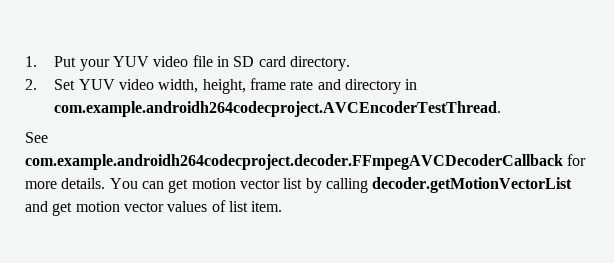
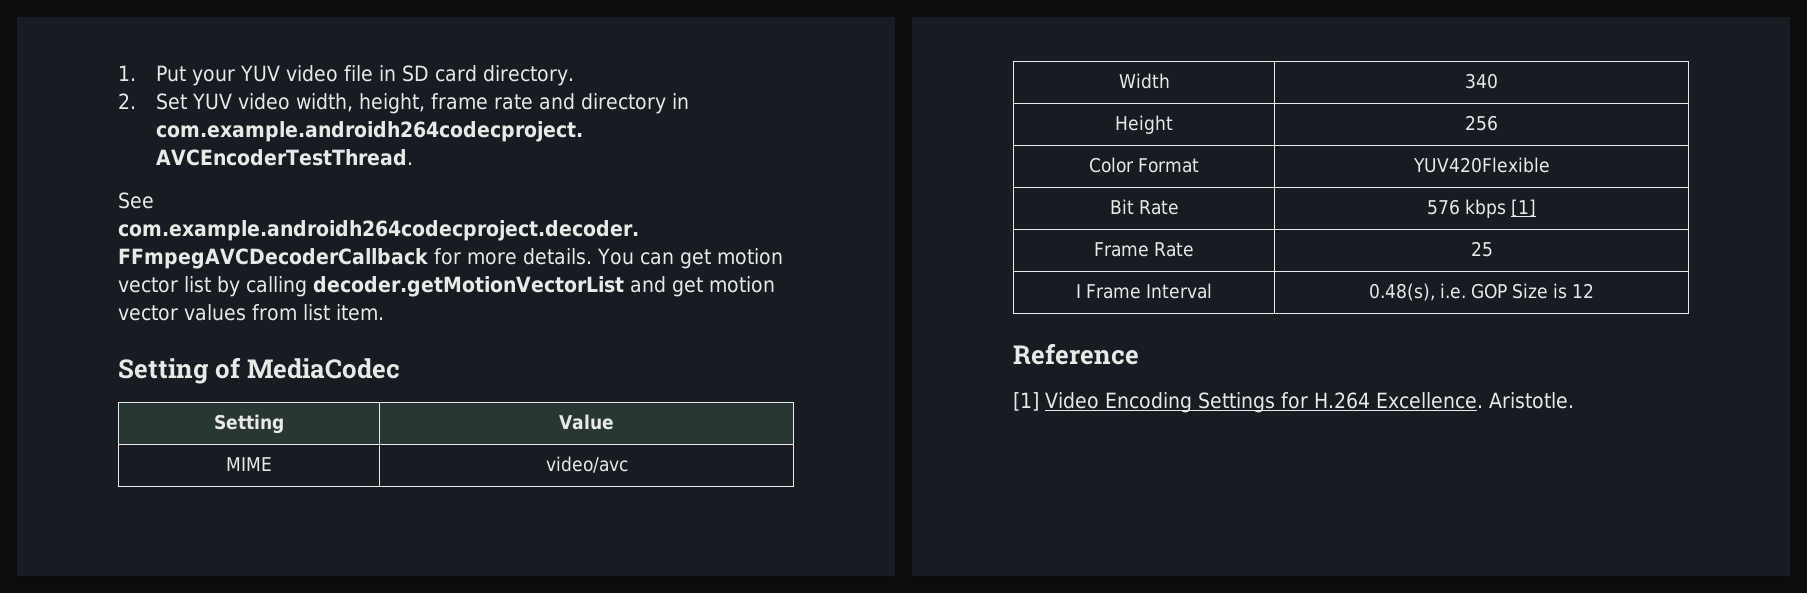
[211,200,226,212] of -> [252,304,297,321] from
(283, 206) none -> [118,357,401,384] [214,414,284,434] [559,414,615,430] [226,457,272,471] [545,456,628,473] [1118,73,1170,89] [1465,73,1498,89] [1115,115,1173,134] [1465,115,1498,131] [1089,157,1199,173] [1412,157,1550,173] [1109,199,1179,215] [1427,199,1536,218] [1094,242,1194,257] [1470,241,1493,257] [1076,283,1212,299] [1369,283,1594,301] [1013,343,1139,365] [1013,392,1574,413] // Setting of MediaCodec // Setting | Value // MIME | video/avc // Width | 340 // Height | 256 // Color Format | YUV420Flexible // Bit Rate | 576 kbps [1] // Frame Rate | 25 // I Frame Interval | 0.48(s), i.e. GOP Size is 12 // Reference // [1] Video Encoding Settings for H.264 Excellence. Aristotle.

